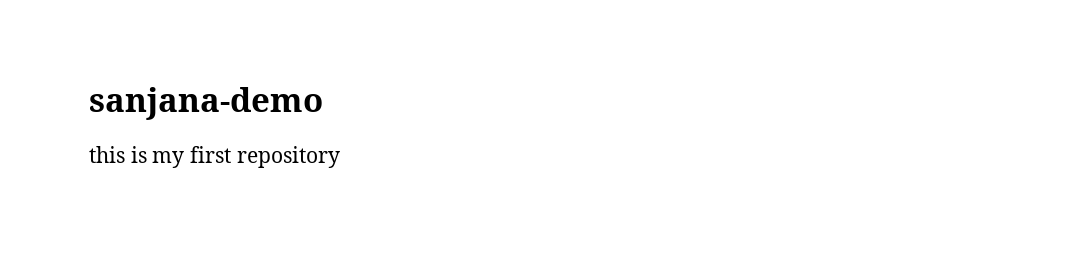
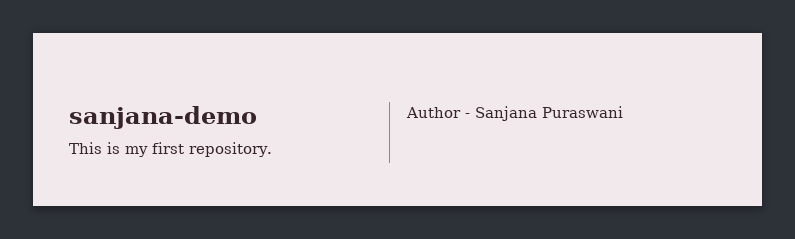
[89,146,125,163] this -> [69,142,102,154] This
[236,146,340,168] repository -> [189,142,272,157] [406,106,623,121] repository. // Author - Sanjana Puraswani

